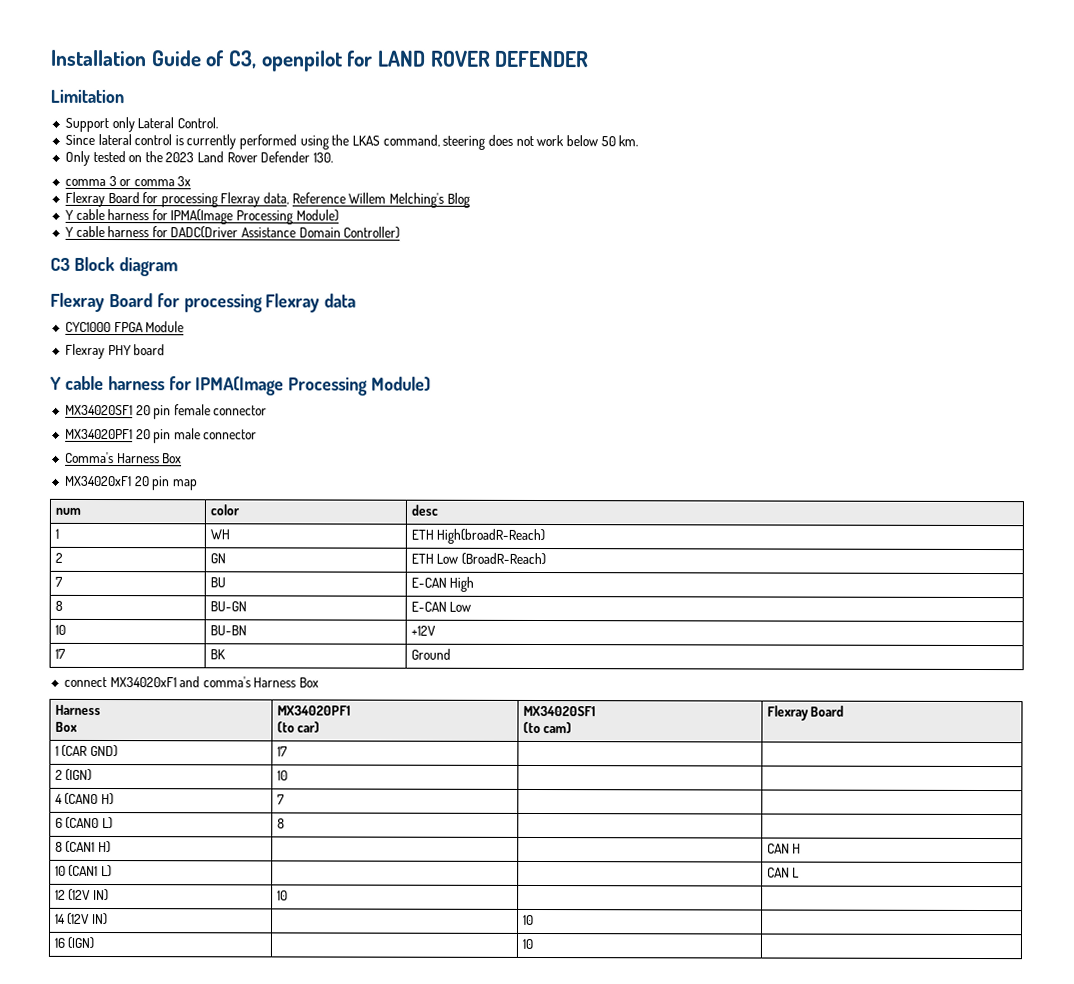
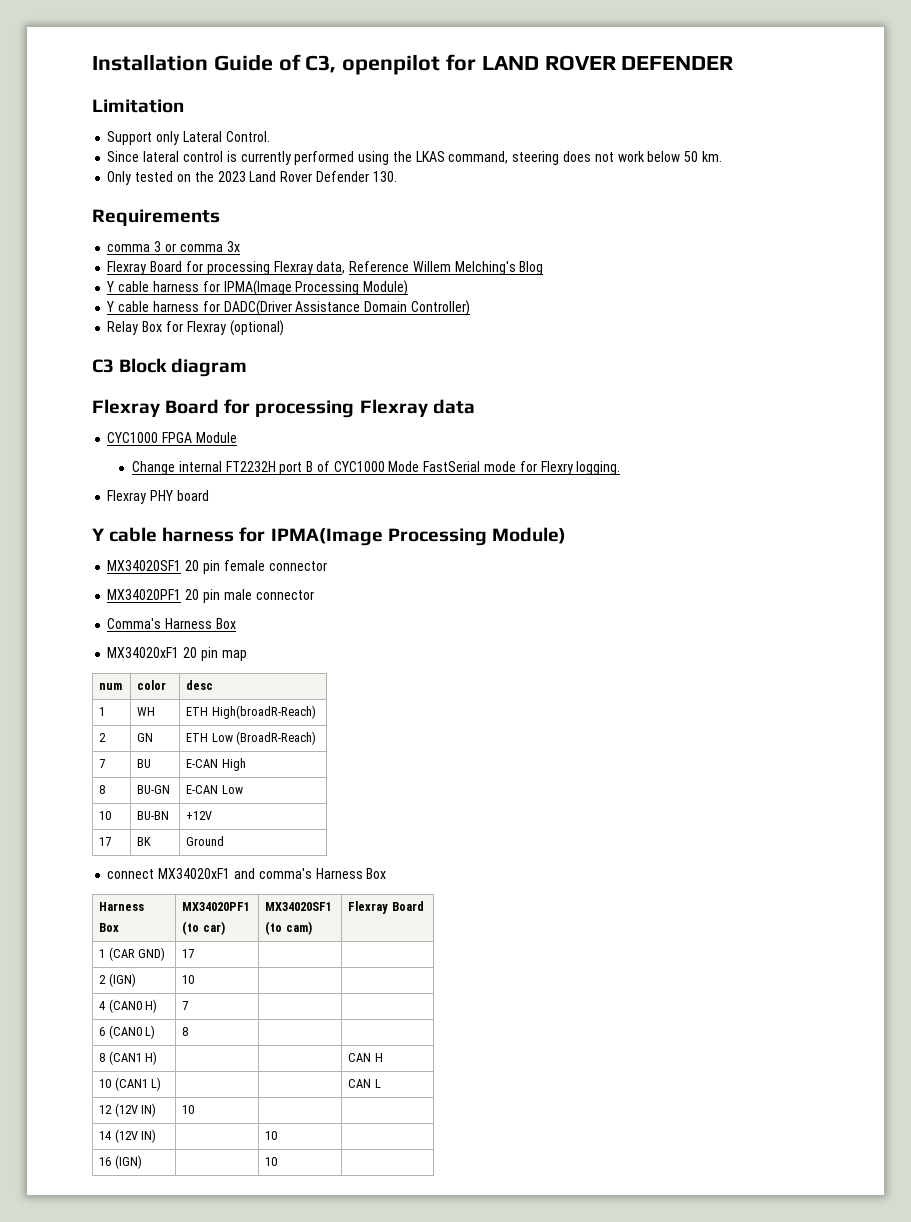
(334, 157) none -> [92,209,220,226] // Requirements
(401, 232) none -> [107,320,284,336] // Relay Box for Flexray (optional)
(185, 327) none -> [131,461,621,475] // Change internal FT2232H port B of CYC1000 Mode FastSerial mode for Flexry logging.

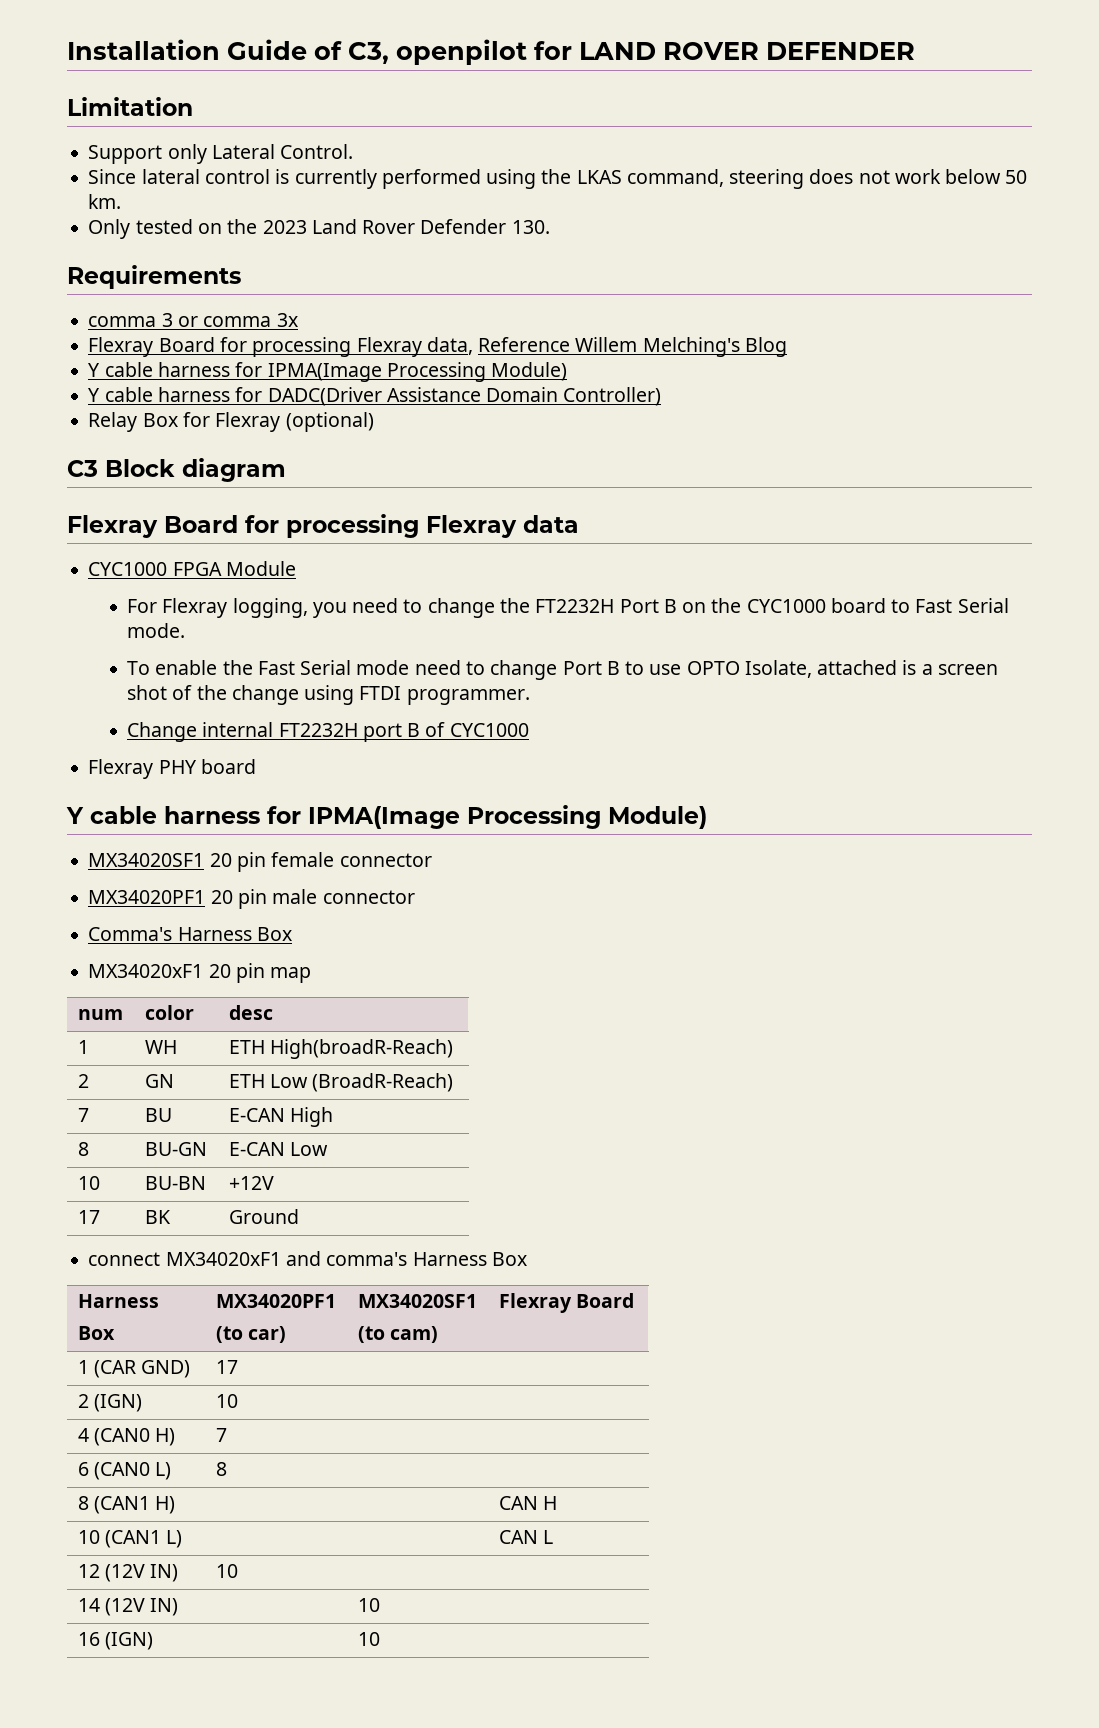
(237, 437) none -> [127,598,1009,618] [127,623,186,638] [127,660,998,680] [127,685,530,705] // For Flexray logging, you need to change the FT2232H Port B on the CYC1000 board to Fast Serial mode. // To enable the Fast Serial mode need to change Port B to use OPTO Isolate, attached is a screen shot of the change using FTDI programmer.
[388,461,621,475] Mode FastSerial mode for Flexry logging. -> (529, 730) none

